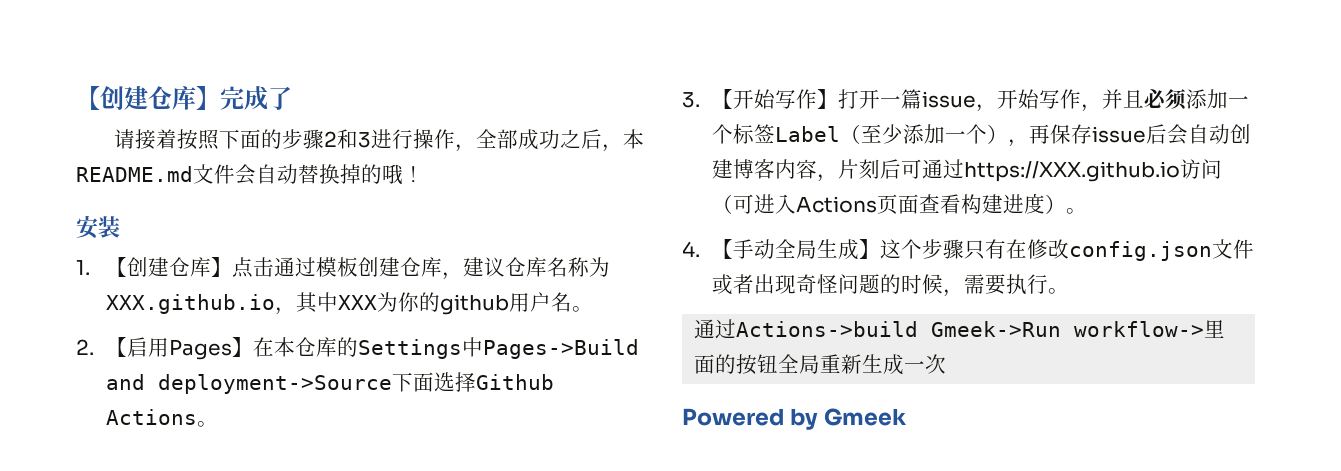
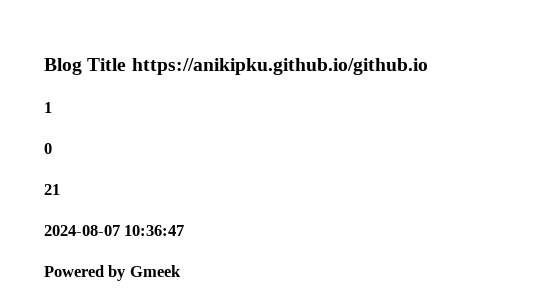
[76,85,292,110] [114,129,645,152] [76,164,424,185] [76,215,120,239] [76,257,610,280] [105,292,593,315] [76,337,639,360] [105,372,554,394] [105,409,218,427] [682,89,1249,112] [711,124,1251,147] [711,159,1222,182] [711,193,1087,214] [682,239,1254,261] [711,274,1069,297] [694,319,1226,339] [694,354,947,375] 【创建仓库】完成了 // 请接着按照下面的步骤2和3进行操作，全部成功之后，本README.md文件会自动替换掉的哦！ // 安装 // 1.【创建仓库】点击通过模板创建仓库，建议仓库名称为XXX.github.io，其中XXX为你的github用户名。 // 2.【启用Pages】在本仓库的Settings中Pages->Build and deployment->Source下面选择Github Actions。 // 3.【开始写作】打开一篇issue，开始写作，并且必须添加一个标签Label（至少添加一个），再保存issue后会自动创建博客内容，片刻后可通过https://XXX.github.io访问（可进入Actions页面查看构建进度）。 // 4.【手动全局生成】这个步骤只有在修改config.json文件或者出现奇怪问题的时候，需要执行。 // 通过Actions->build Gmeek->Run workflow->里面的按钮全局重新生成一次 -> [44,58,428,75] [44,102,52,113] [44,143,52,154] [44,184,60,195] [44,225,185,236] Blog Title https://anikipku.github.io/github.io // 1 // 0 // 21 // 2024-08-07 10:36:47

